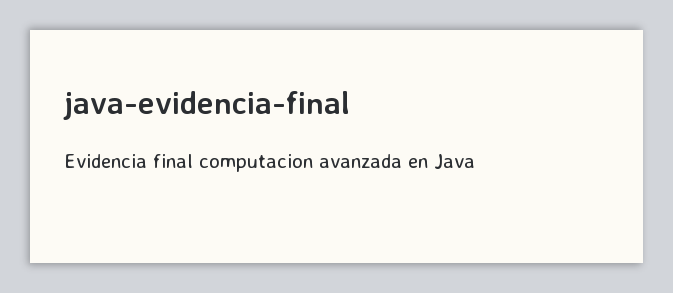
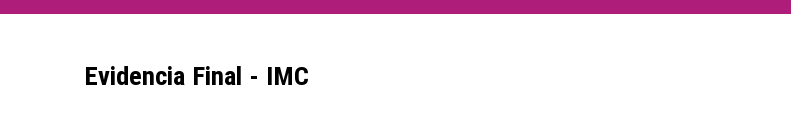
[63,91,350,120] [64,154,475,172] java-evidencia-final // Evidencia final computacion avanzada en Java -> [84,66,310,85] Evidencia Final - IMC

